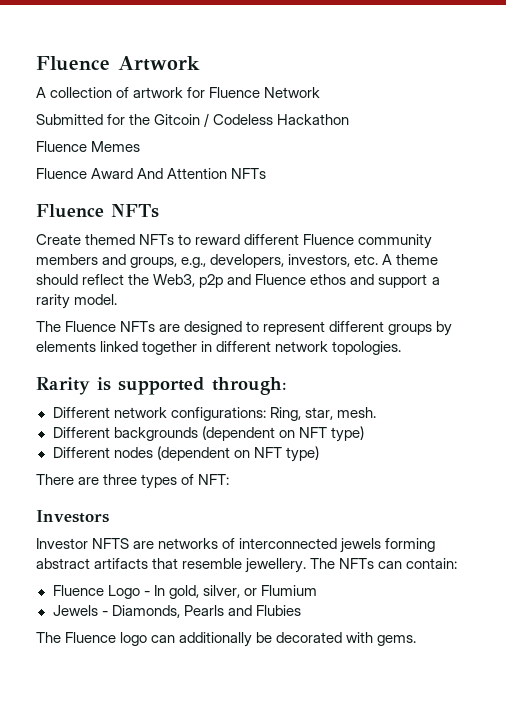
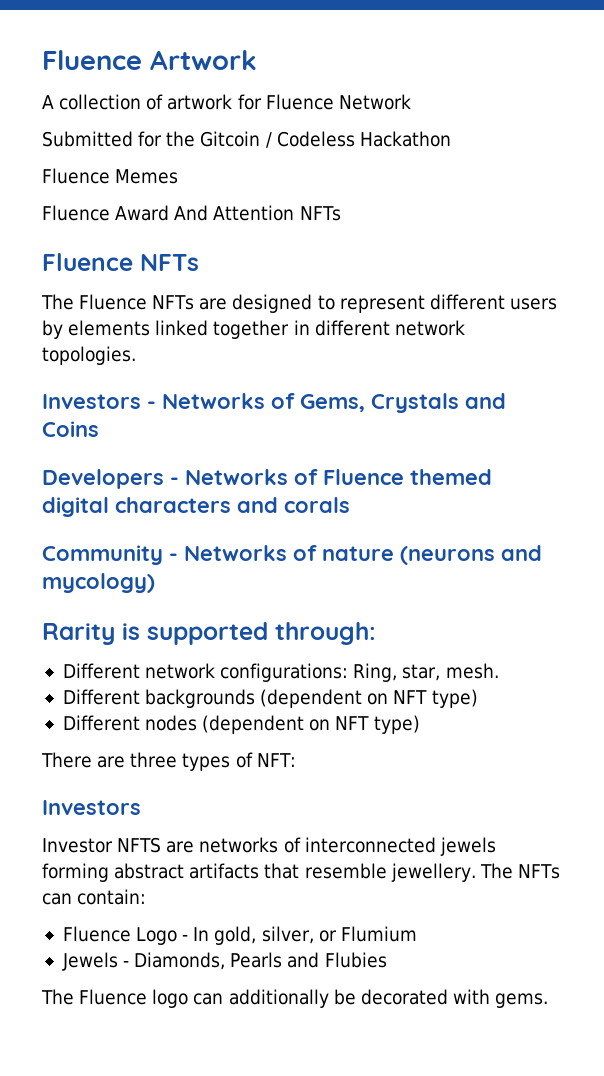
[36,234,433,249] [36,254,439,268] [36,274,440,288] [36,294,118,309] // Create themed NFTs to reward different Fluence community members and groups, e.g., developers, investors, etc. A theme should reflect the Web3, p2p and Fluence ethos and support a rarity model. -> (199, 262) none
[388,324,433,335] groups -> [510,298,558,310] users
(402, 348) none -> [42,393,506,413] [42,421,99,437] [42,469,492,489] [42,497,350,517] [42,545,542,565] [42,573,155,593] // Investors - Networks of Gems, Crystals and Coins // Developers - Networks of Fluence themed digital characters and corals // Community - Networks of nature (neurons and mycology)

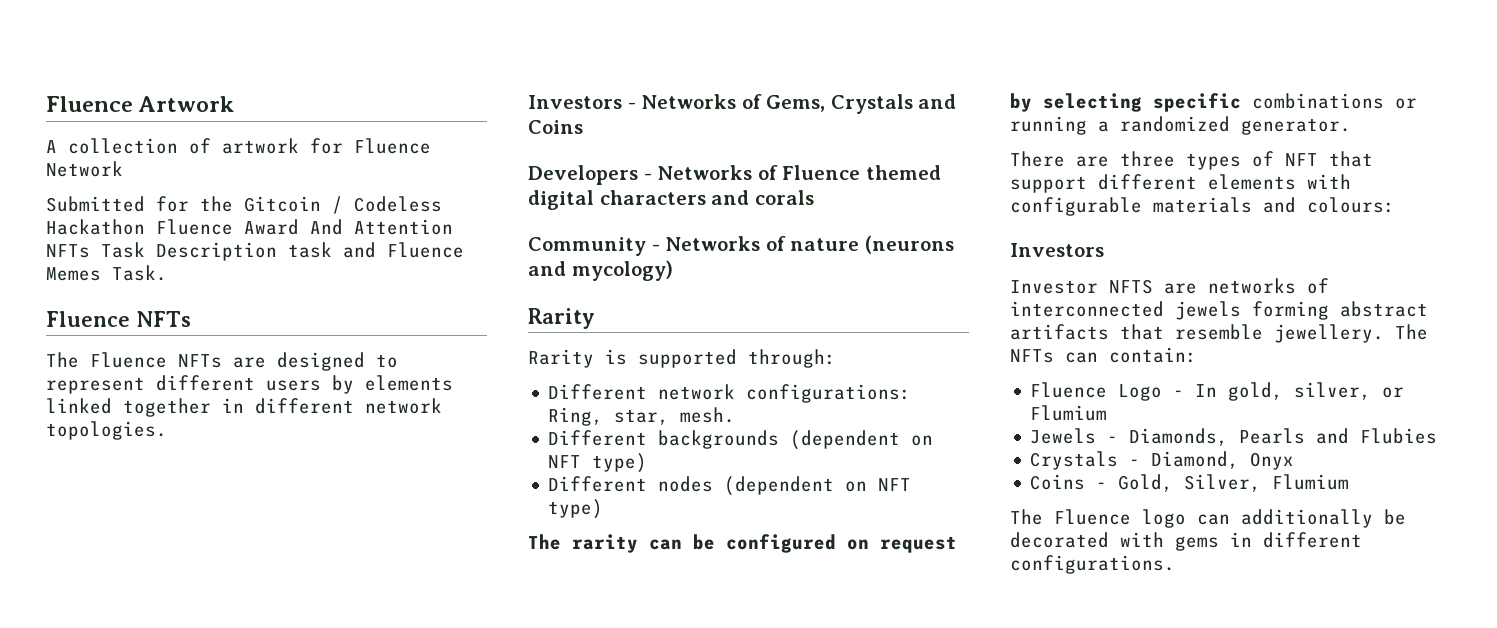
[42,168,179,184] // Fluence Memes // -> (145, 227) none
(342, 213) none -> [101,242,464,261] [46,265,167,281] Task Description task and Fluence Memes Task.
(115, 634) none -> [528,349,594,368] // Rarity
(420, 724) none -> [528,534,957,553] [1010,93,1417,112] [1010,116,1351,135] // The rarity can be configured on request by selecting specific combinations or running a randomized generator.
[256,753,296,767] NFT: -> [1285,151,1373,167] [1010,174,1351,193] [1010,197,1395,216] NFT that support different elements with configurable materials and colours:
(387, 960) none -> [1030,451,1295,470] [1030,474,1350,492] // Crystals - Diamond, Onyx // Coins - Gold, Silver, Flumium
[495,993,549,1008] gems. -> [1175,532,1362,551] [1010,555,1175,574] gems in different configurations.

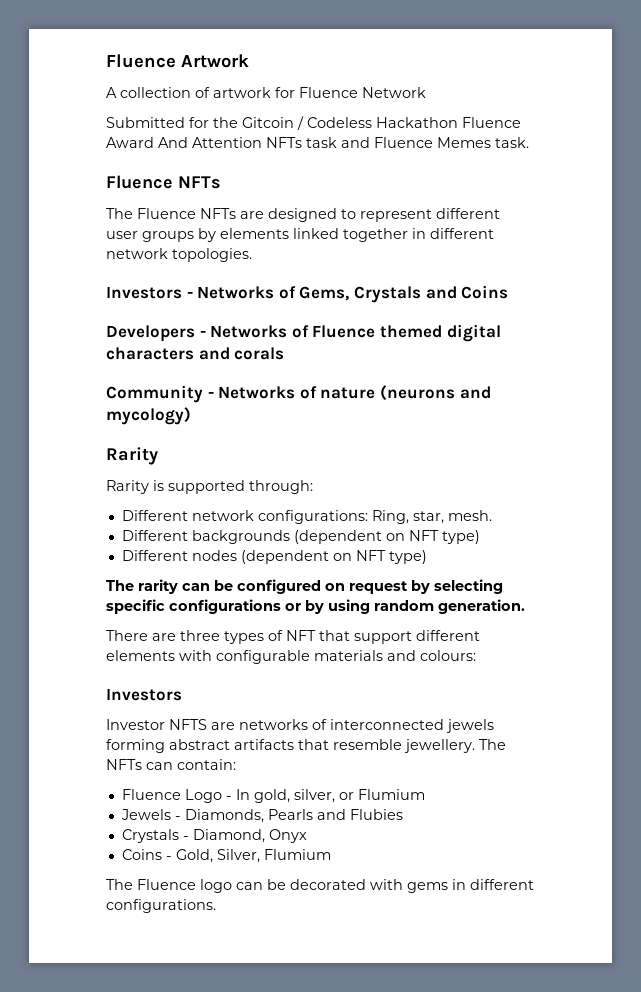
[101,242,277,261] Task Description -> (302, 142) none
[112,265,167,281] Task. -> [495,137,529,148] task.
[266,380,321,391] users -> [106,231,194,242] user groups
[1252,93,1417,109] [1010,116,1351,135] combinations or running a randomized generator. -> [169,599,525,614] configurations or by using random generation.
[1241,509,1373,528] additionally -> (263, 886) none

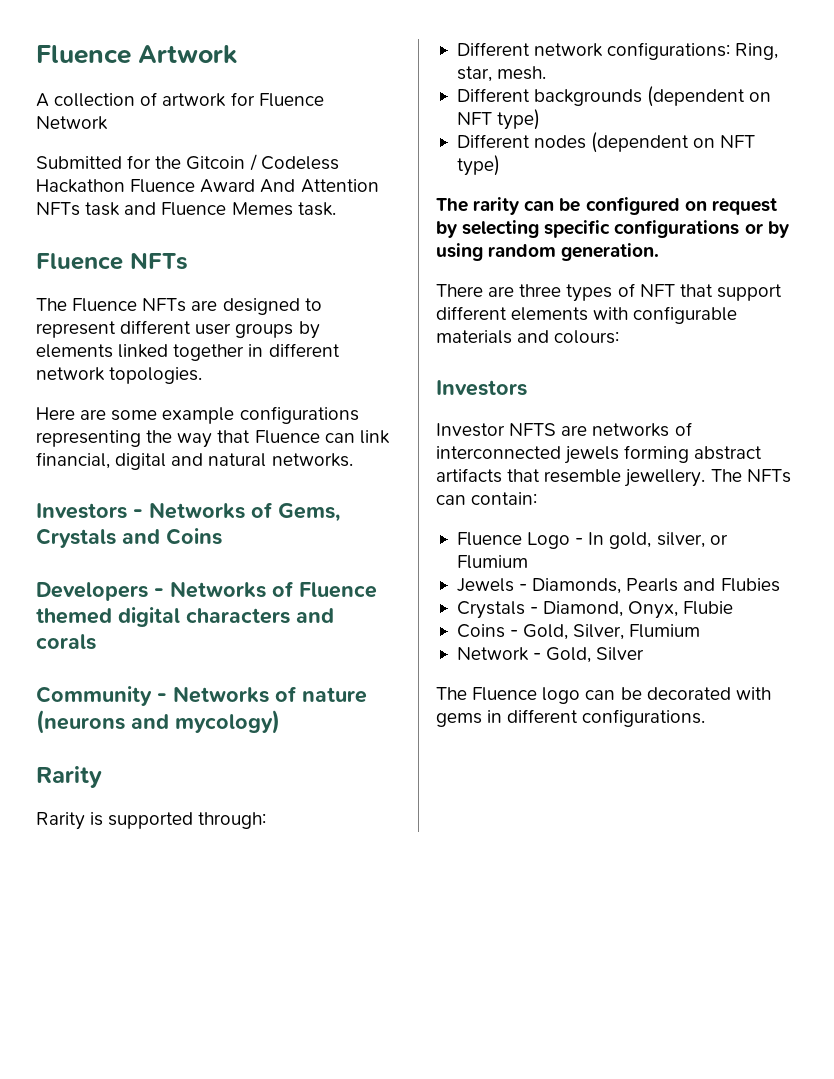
(252, 255) none -> [36,406,359,424] [36,430,390,448] [36,452,353,470] // Here are some example configurations representing the way that Fluence can link financial, digital and natural networks.
[268,829,307,843] Onyx -> [628,601,734,619] Onyx, Flubie
(331, 854) none -> [456,647,645,663] // Network - Gold, Silver

